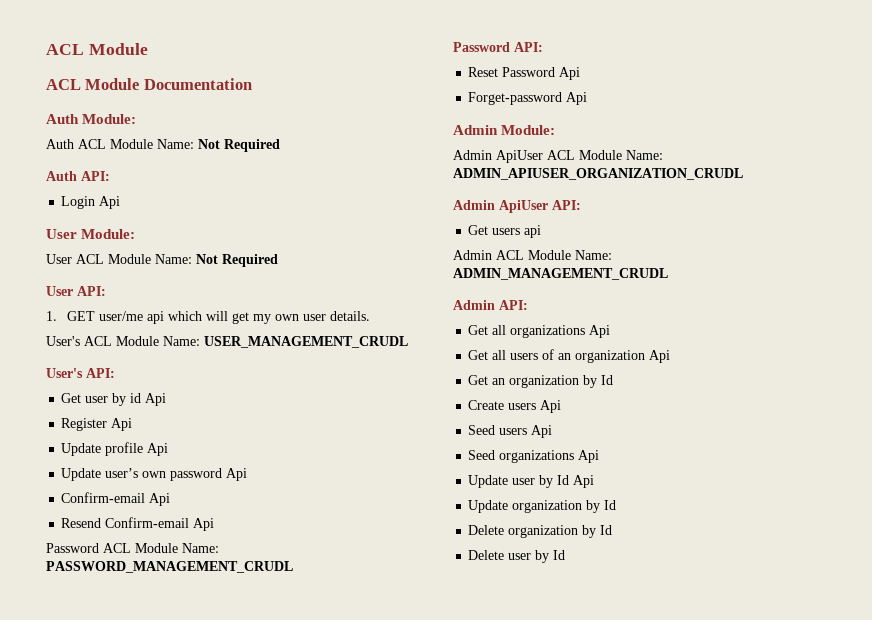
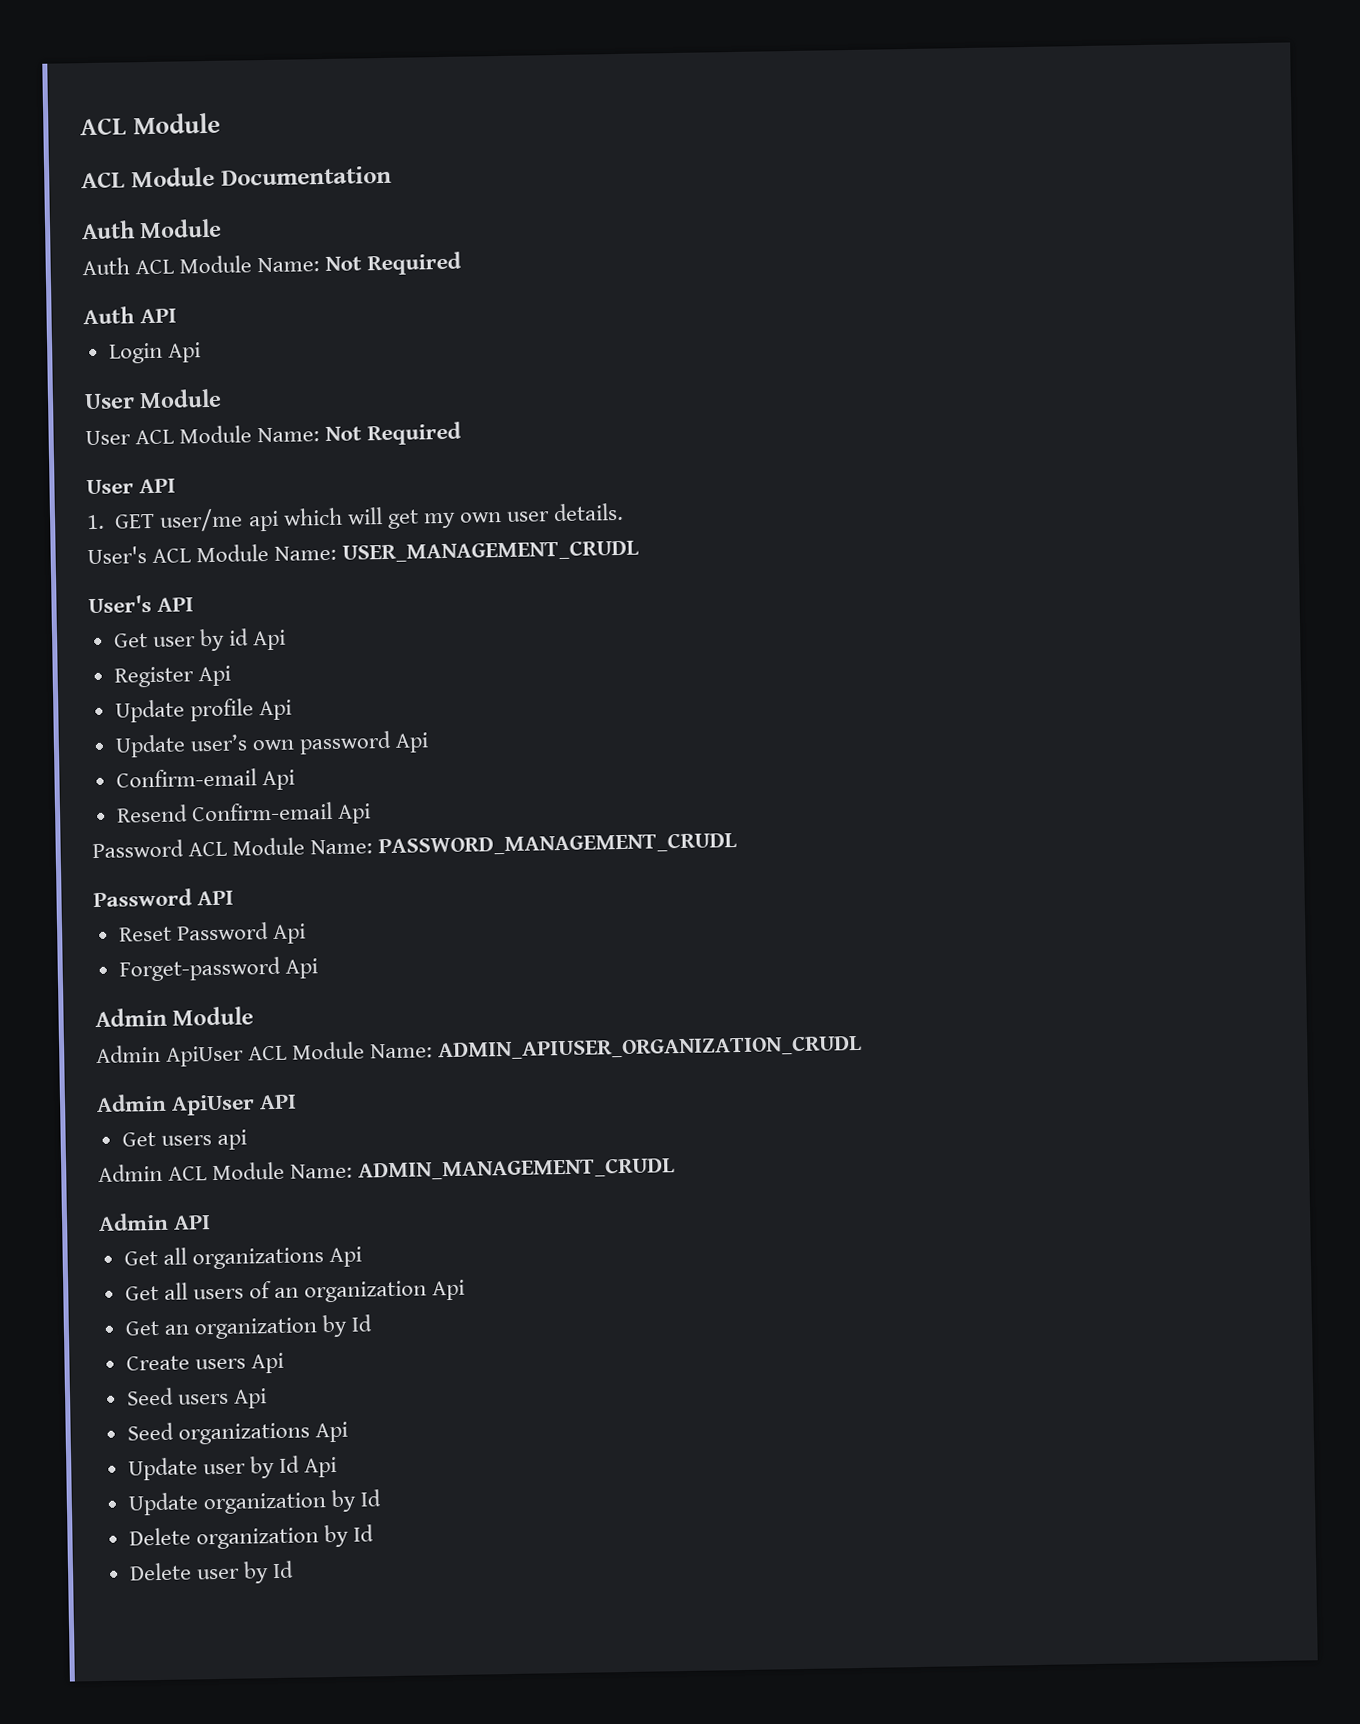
[82,114,137,124] Module: -> [139,218,223,239] Module
[81,171,110,181] API: -> [140,308,178,324] API
[81,229,136,239] Module: -> [139,388,223,409] Module
[77,286,106,296] API: -> [139,478,177,494] API
[86,368,115,378] API: -> [157,597,195,612] API
[514,42,543,52] API: -> [197,890,235,906] API
[501,125,556,135] Module: -> [172,1006,255,1026] Module
[552,200,581,210] API: -> [259,1094,298,1110] API
[499,300,528,310] API: -> [173,1215,212,1230] API

